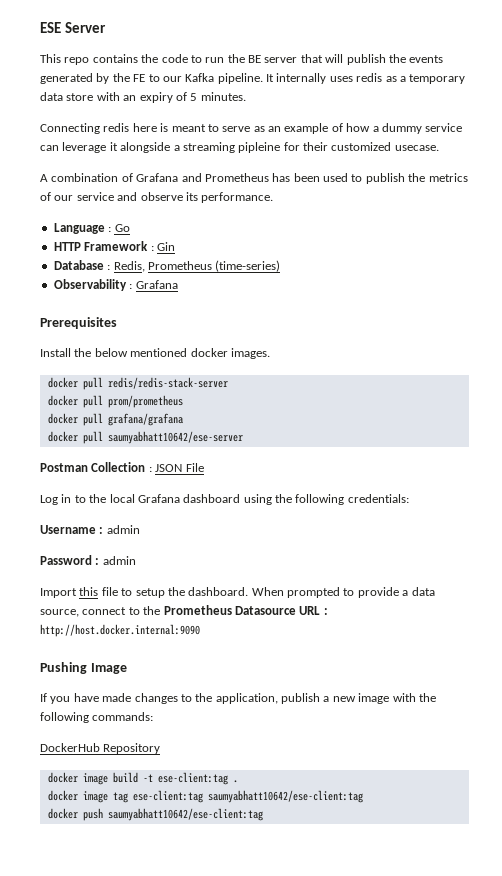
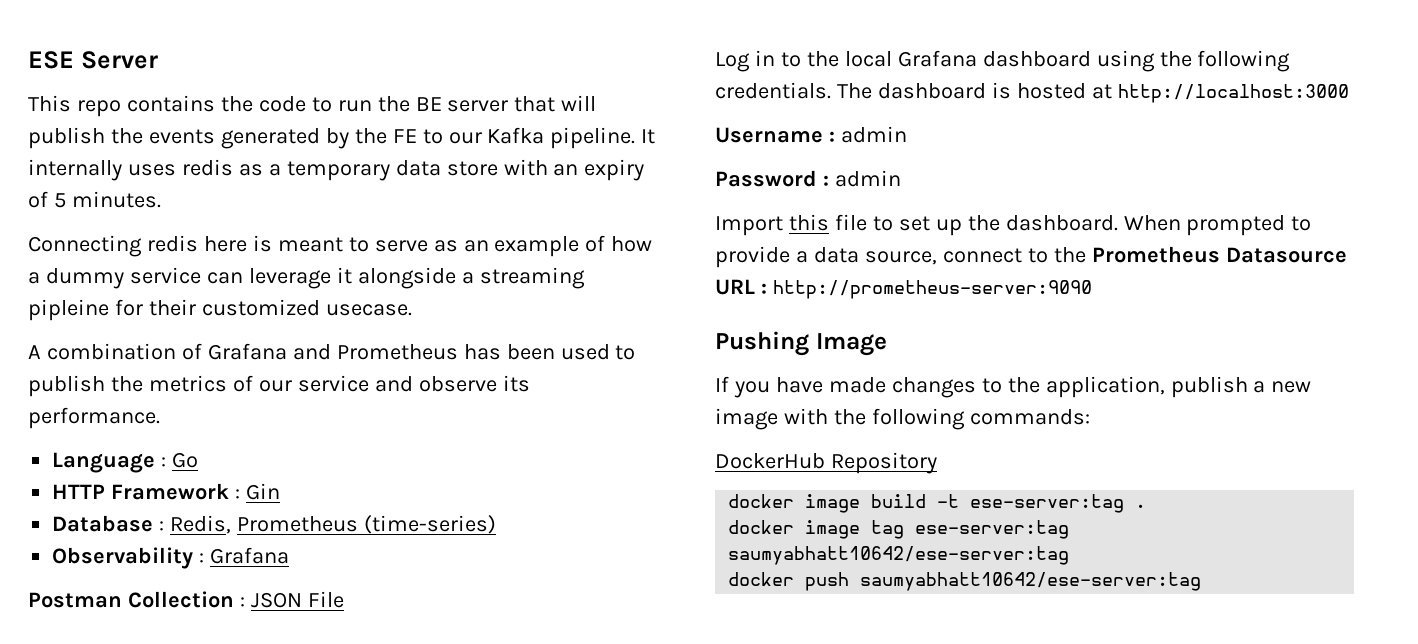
[40,317,117,329] [40,348,270,359] [47,377,228,390] [47,395,183,408] [47,413,183,426] [47,431,243,444] // Prerequisites // Install the below mentioned docker images. // docker pull redis/redis-stack-server // docker pull prom/prometheus // docker pull grafana/grafana // docker pull saumyabhatt10642/ese-server -> (290, 555) none
[347,494,409,503] credentials: -> [715,82,1349,103] credentials. The dashboard is hosted at http://localhost:3000
[135,588,165,598] setup -> [898,216,962,236] set up
[40,624,200,637] http://host.docker.internal:9090 -> [772,280,1092,299] http://prometheus-server:9090
[157,772,228,785] ese-client:tag -> [970,494,1125,513] ese-server:tag
[132,790,363,803] ese-client:tag saumyabhatt10642/ese-client:tag -> [915,520,1070,539] [728,546,1070,565] ese-server:tag saumyabhatt10642/ese-server:tag
[107,808,263,821] saumyabhatt10642/ese-client:tag -> [860,572,1202,591] saumyabhatt10642/ese-server:tag

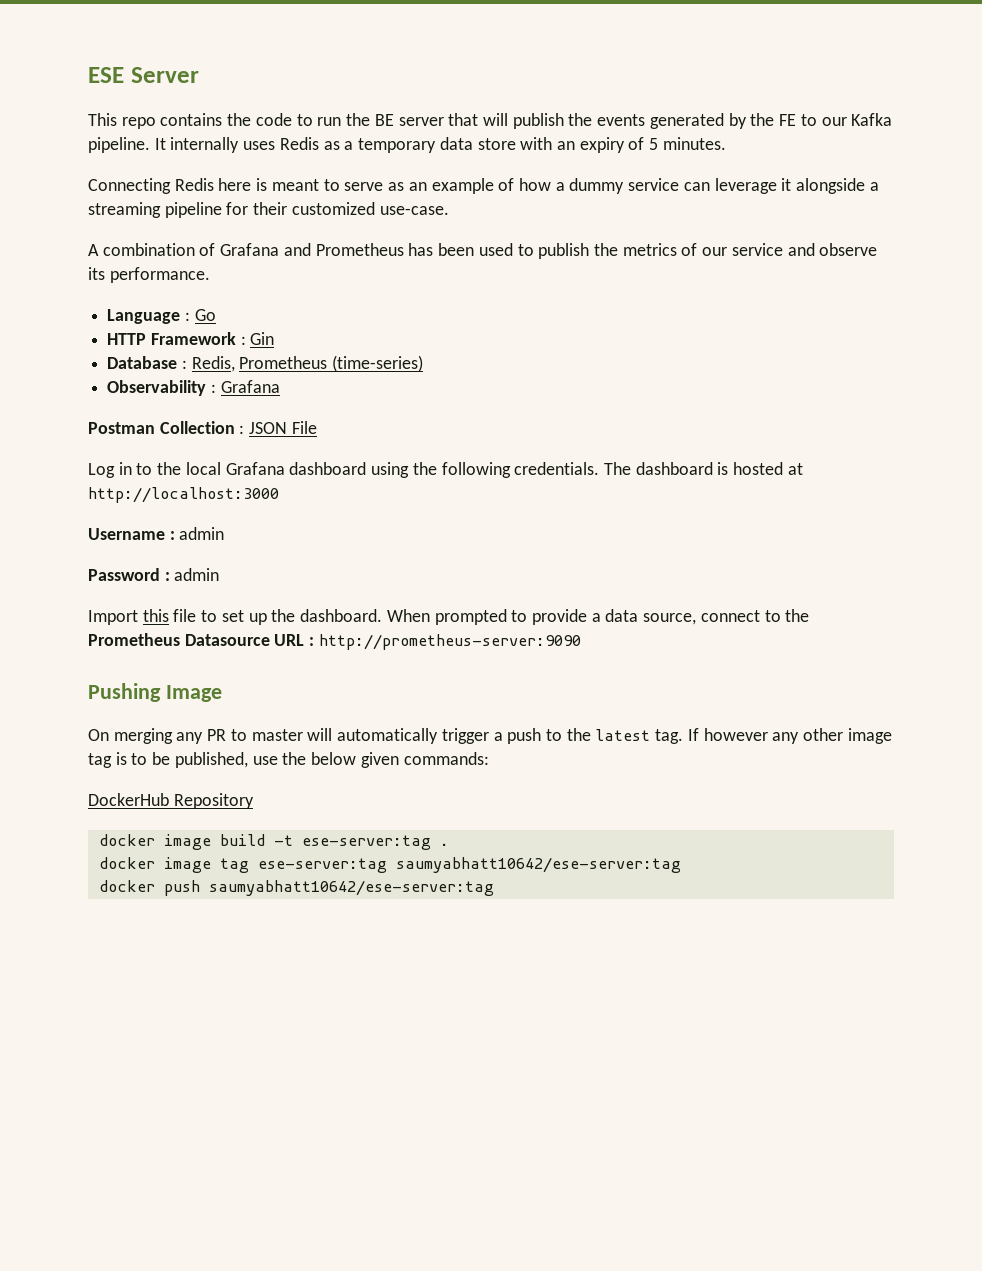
[181,159,233,176] redis -> [279,137,319,150] Redis
[146,235,198,252] redis -> [174,178,214,191] Redis
[28,299,109,321] pipleine -> [164,202,222,218] pipeline
[325,304,412,316] usecase. -> [379,206,449,215] use-case.
[715,376,1312,398] [715,408,965,430] If you have made changes to the application, publish a new image with the following -> [88,728,892,744] [88,752,399,768] On merging any PR to master will automatically trigger a push to the latest tag. If however any other image tag is to be published, use the below given

